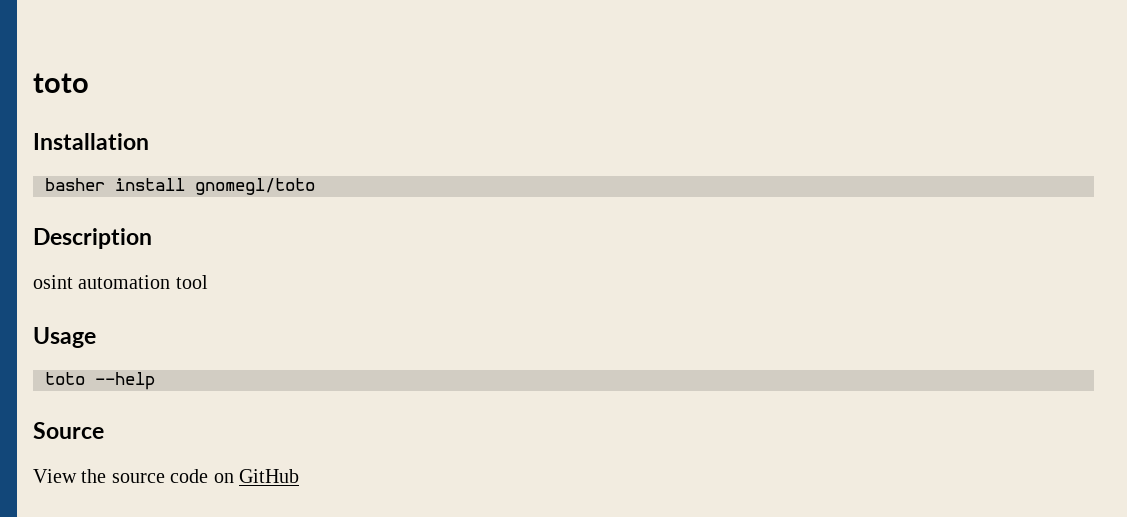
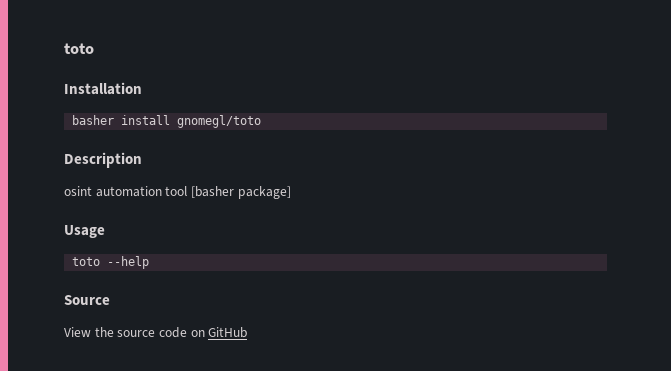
(208, 282) none -> [190,186,291,199] [basher package]

